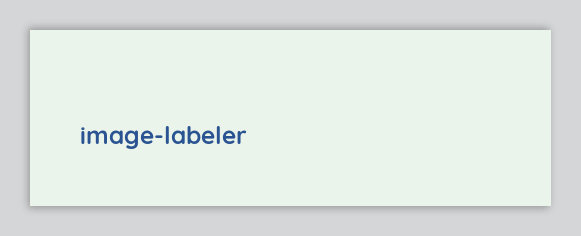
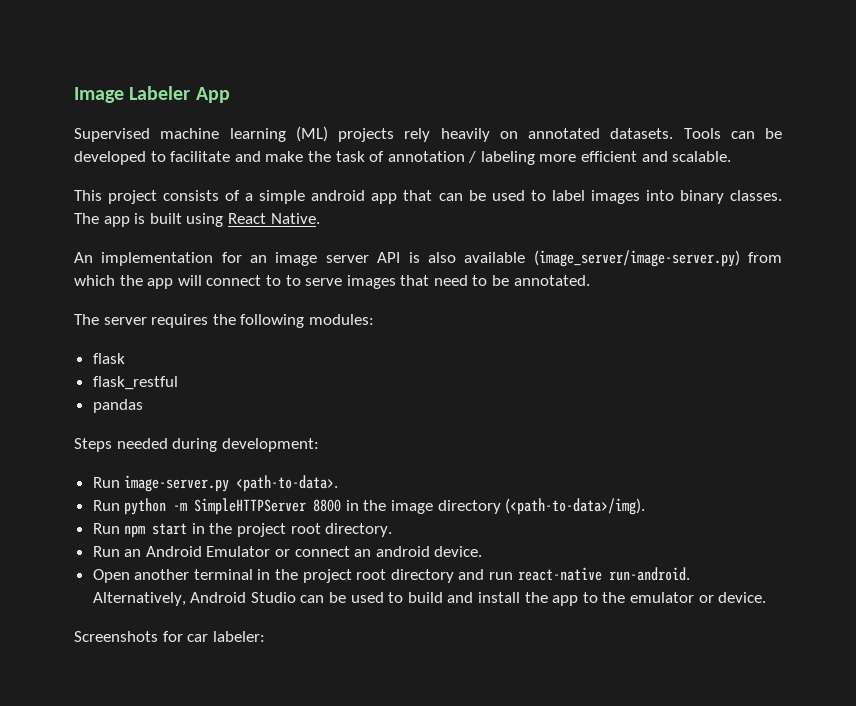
[80,126,247,149] image-labeler -> [74,86,230,103] [74,126,782,142] [74,151,732,165] [74,190,782,204] [74,213,320,227] [74,250,783,267] [74,275,590,289] [74,314,374,328] [92,353,125,364] [92,376,178,390] [92,399,143,413] [74,438,319,452] [92,475,339,492] [92,498,646,515] [92,523,393,538] [92,546,483,557] [92,567,690,583] [92,592,767,606] [74,631,265,642] Image Labeler App // Supervised machine learning (ML) projects rely heavily on annotated datasets. Tools can be developed to facilitate and make the task of annotation / labeling more efficient and scalable. // This project consists of a simple android app that can be used to label images into binary classes. The app is built using React Native. // An implementation for an image server API is also available (image_server/image-server.py) from which the app will connect to to serve images that need to be annotated. // The server requires the following modules: // flask // flask_restful // pandas // Steps needed during development: // Run image-server.py <path-to-data>. // Run python -m SimpleHTTPServer 8800 in the image directory (<path-to-data>/img). // Run npm start in the project root directory. // Run an Android Emulator or connect an android device. // Open another terminal in the project root directory and run react-native run-android. Alternatively, Android Studio can be used to build and install the app to the emulator or device. // Screenshots for car labeler:

